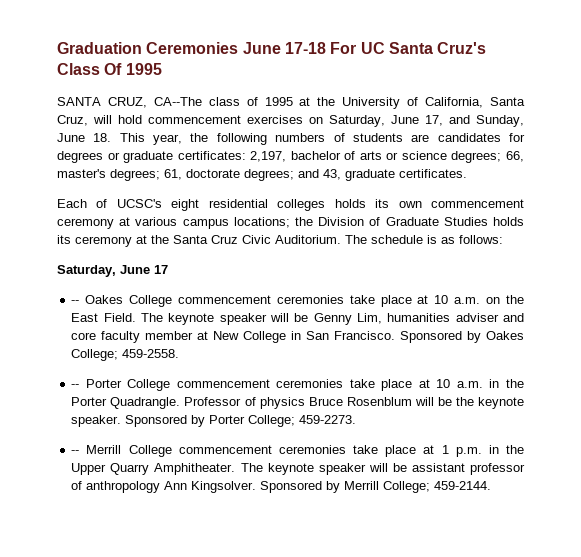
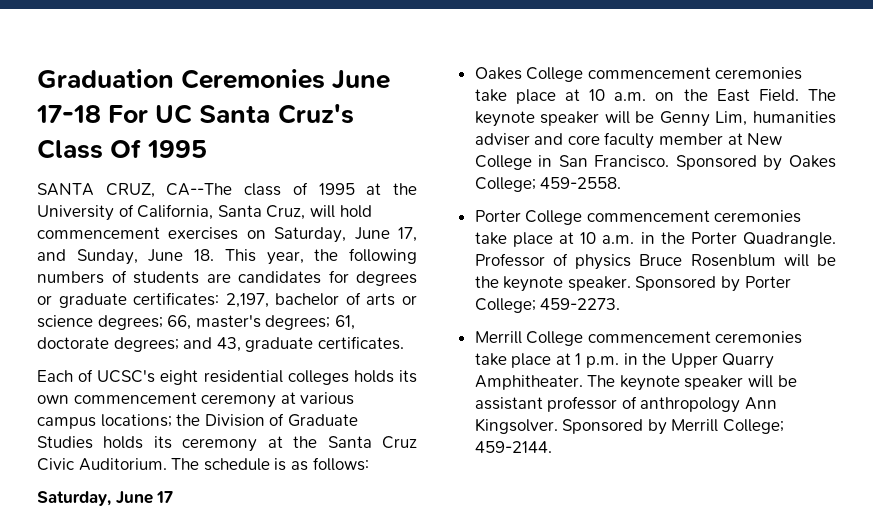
[71,300,80,304] -- -> (174, 497) none
[71,384,80,388] -- -> (622, 183) none
[71,450,80,454] -- -> (621, 304) none

